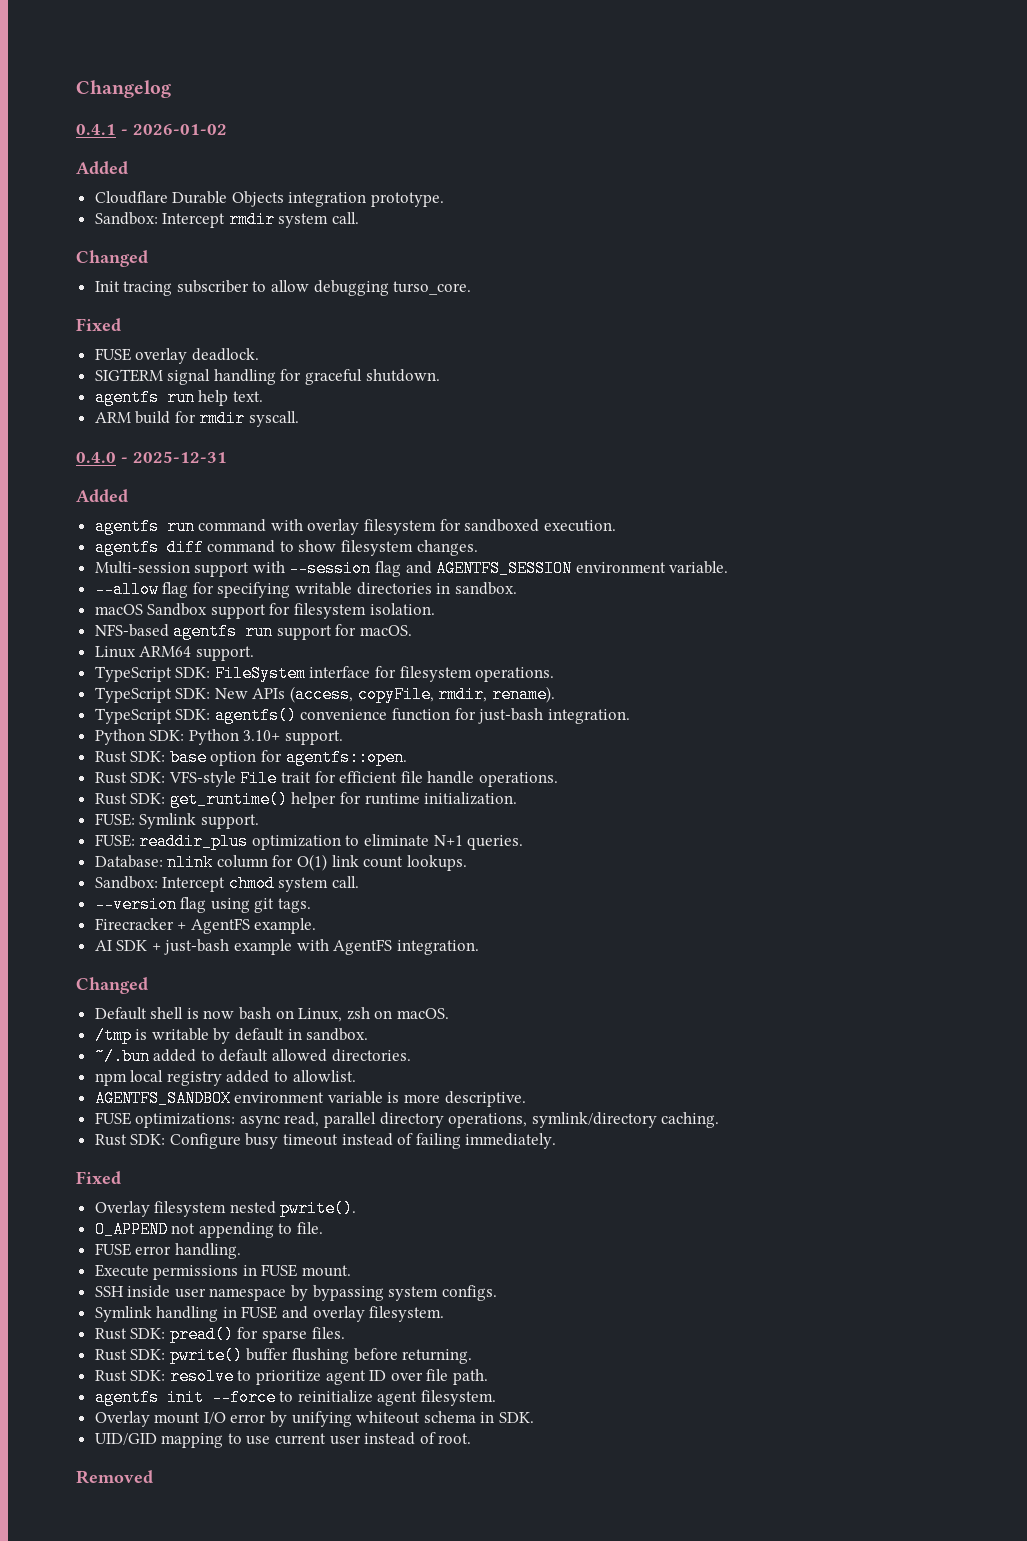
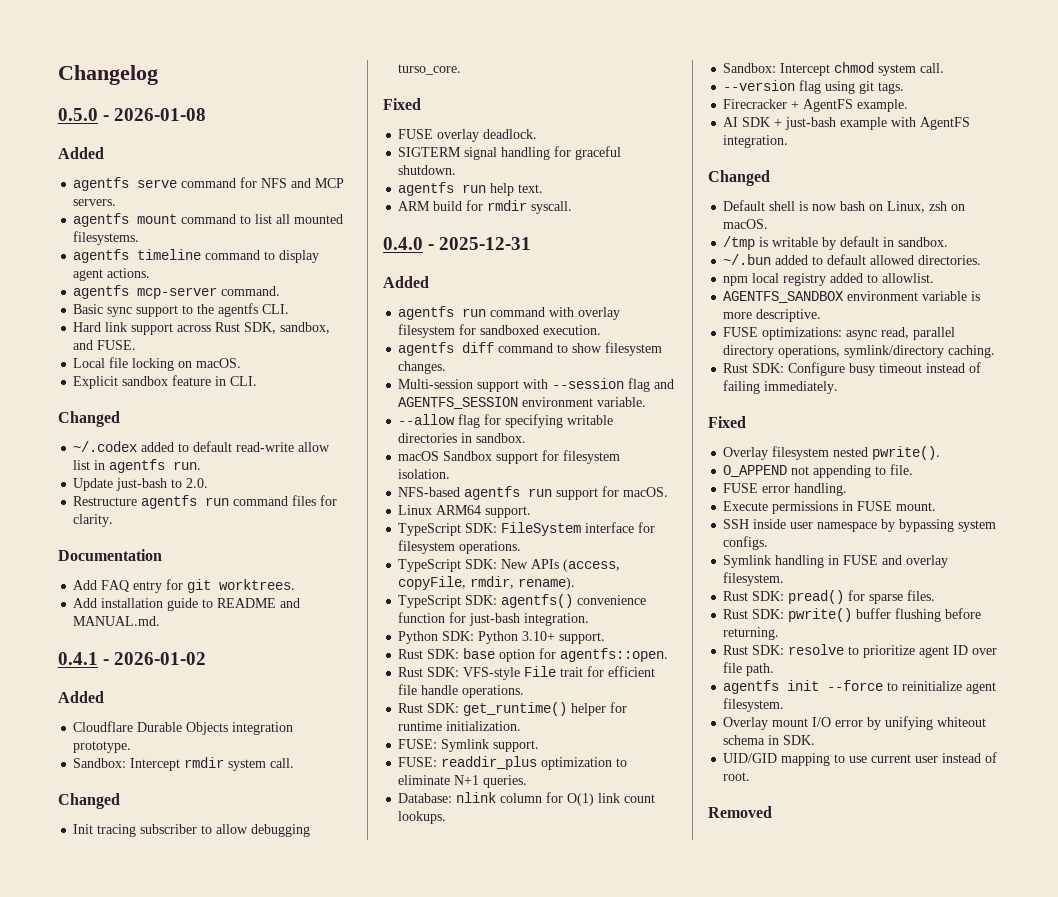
(171, 89) none -> [58,108,207,121] [58,147,104,159] [73,177,345,191] [73,199,117,206] [73,213,344,227] [73,231,140,245] [73,249,320,263] [73,268,151,281] [73,285,281,299] [73,303,290,317] [73,322,331,335] [73,340,137,350] [73,357,242,371] [73,375,258,389] [58,411,120,427] [73,441,331,452] [73,459,202,473] [73,478,209,491] [73,495,338,509] [73,514,114,527] [58,549,162,561] [73,579,296,593] [73,598,301,611] [73,616,161,626] // 0.5.0 - 2026-01-08 // Added // agentfs serve command for NFS and MCP servers. // agentfs mount command to list all mounted filesystems. // agentfs timeline command to display agent actions. // agentfs mcp-server command. // Basic sync support to the agentfs CLI. // Hard link support across Rust SDK, sandbox, and FUSE. // Local file locking on macOS. // Explicit sandbox feature in CLI. // Changed // ~/.codex added to default read-write allow list in agentfs run. // Update just-bash to 2.0. // Restructure agentfs run command files for clarity. // Documentation // Add FAQ entry for git worktrees. // Add installation guide to README and MANUAL.md.

